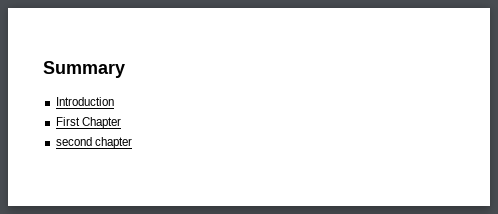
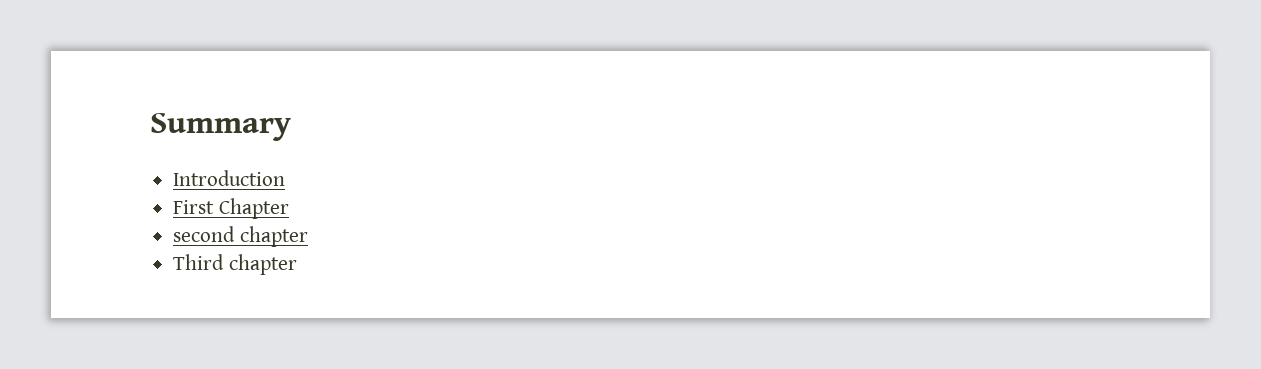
(132, 143) none -> [173,254,297,275] // Third chapter

